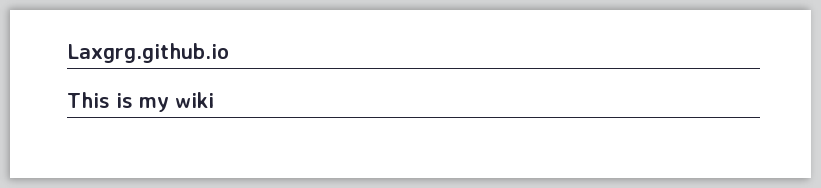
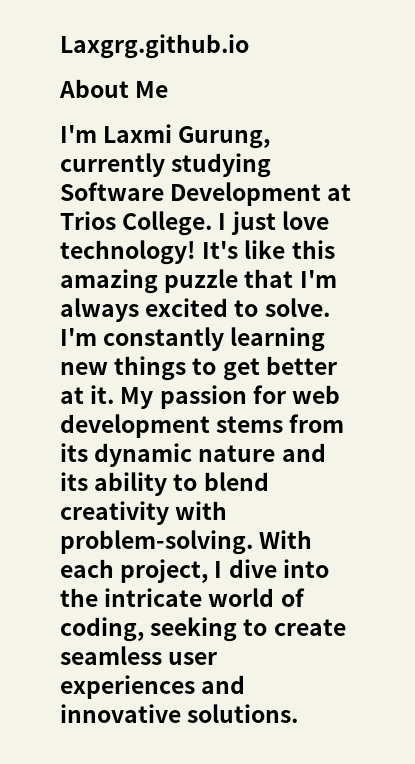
[67,92,214,112] This is my wiki -> [59,79,169,98] [60,124,271,149] [60,153,272,178] [60,182,352,206] [60,211,329,236] [60,240,335,265] [60,269,337,294] [60,298,330,322] [60,327,326,352] [60,356,338,381] [60,385,341,409] [60,414,345,438] [60,443,326,467] [60,472,269,496] [60,501,228,525] [60,530,313,555] [60,559,329,583] [60,588,305,607] [60,617,346,642] [60,646,219,665] [60,675,246,699] [60,704,299,723] About Me // I'm Laxmi Gurung, currently studying Software Development at Trios College. I just love technology! It's like this amazing puzzle that I'm always excited to solve. I'm constantly learning new things to get better at it. My passion for web development stems from its dynamic nature and its ability to blend creativity with problem-solving. With each project, I dive into the intricate world of coding, seeking to create seamless user experiences and innovative solutions.

